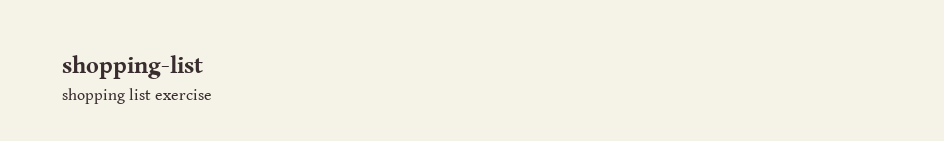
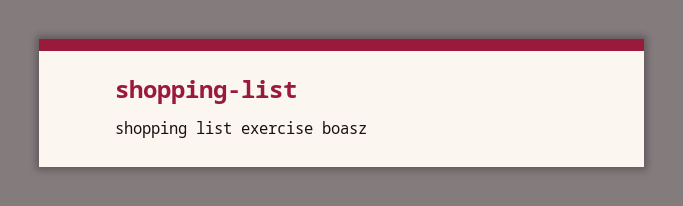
(213, 94) none -> [322,121,367,134] boasz

